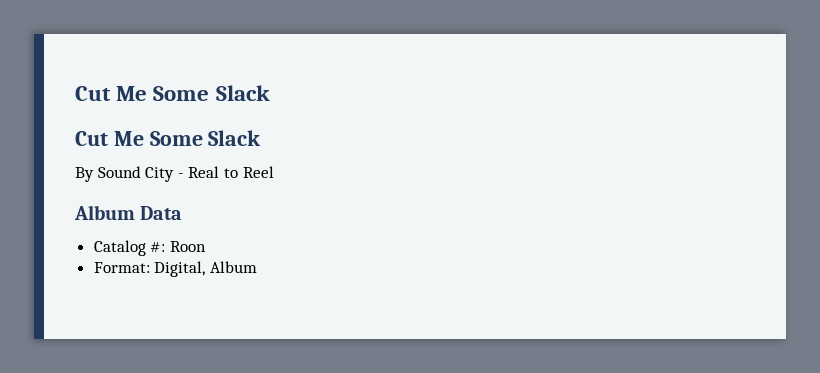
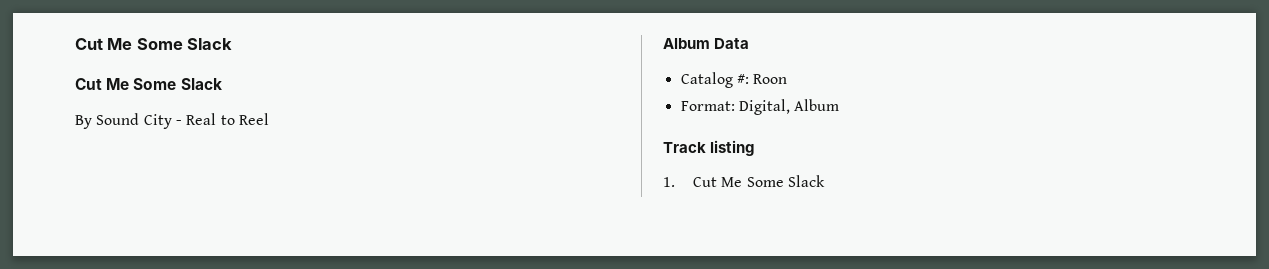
(257, 267) none -> [663,140,755,156] [663,175,825,187] // Track listing // 1. Cut Me Some Slack

